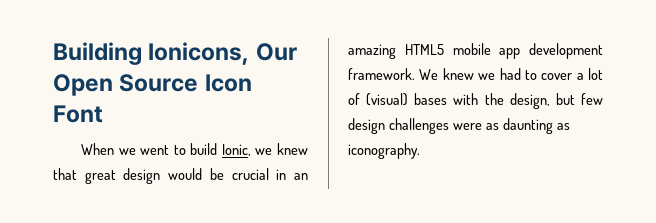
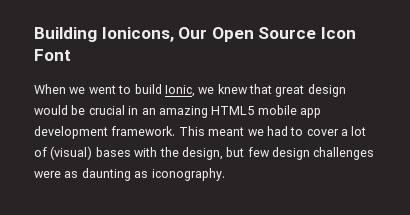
[419,68,474,80] We knew -> [178,126,245,136] This meant

